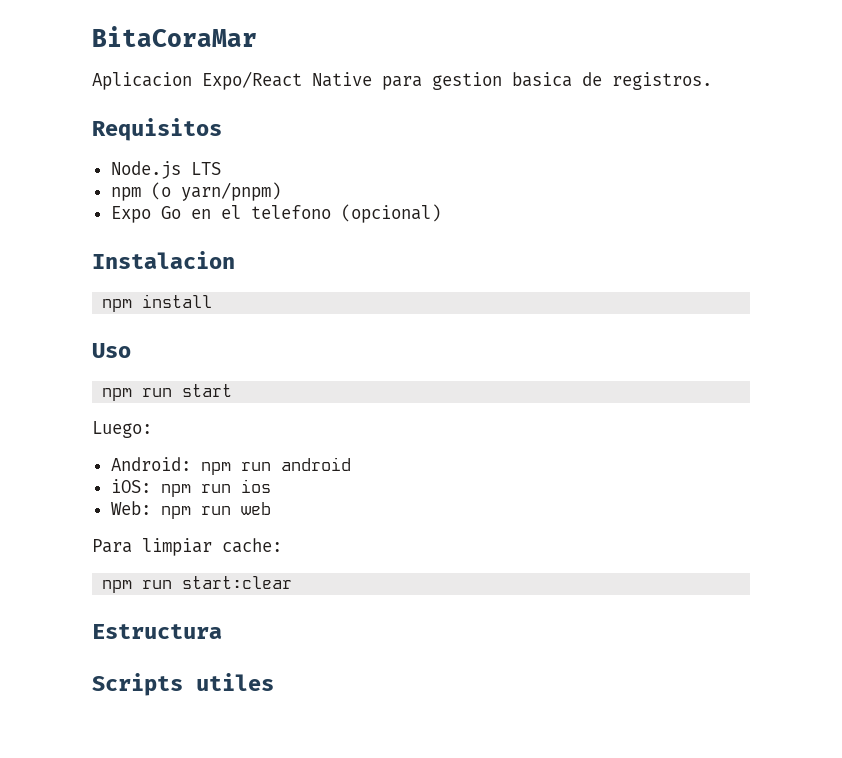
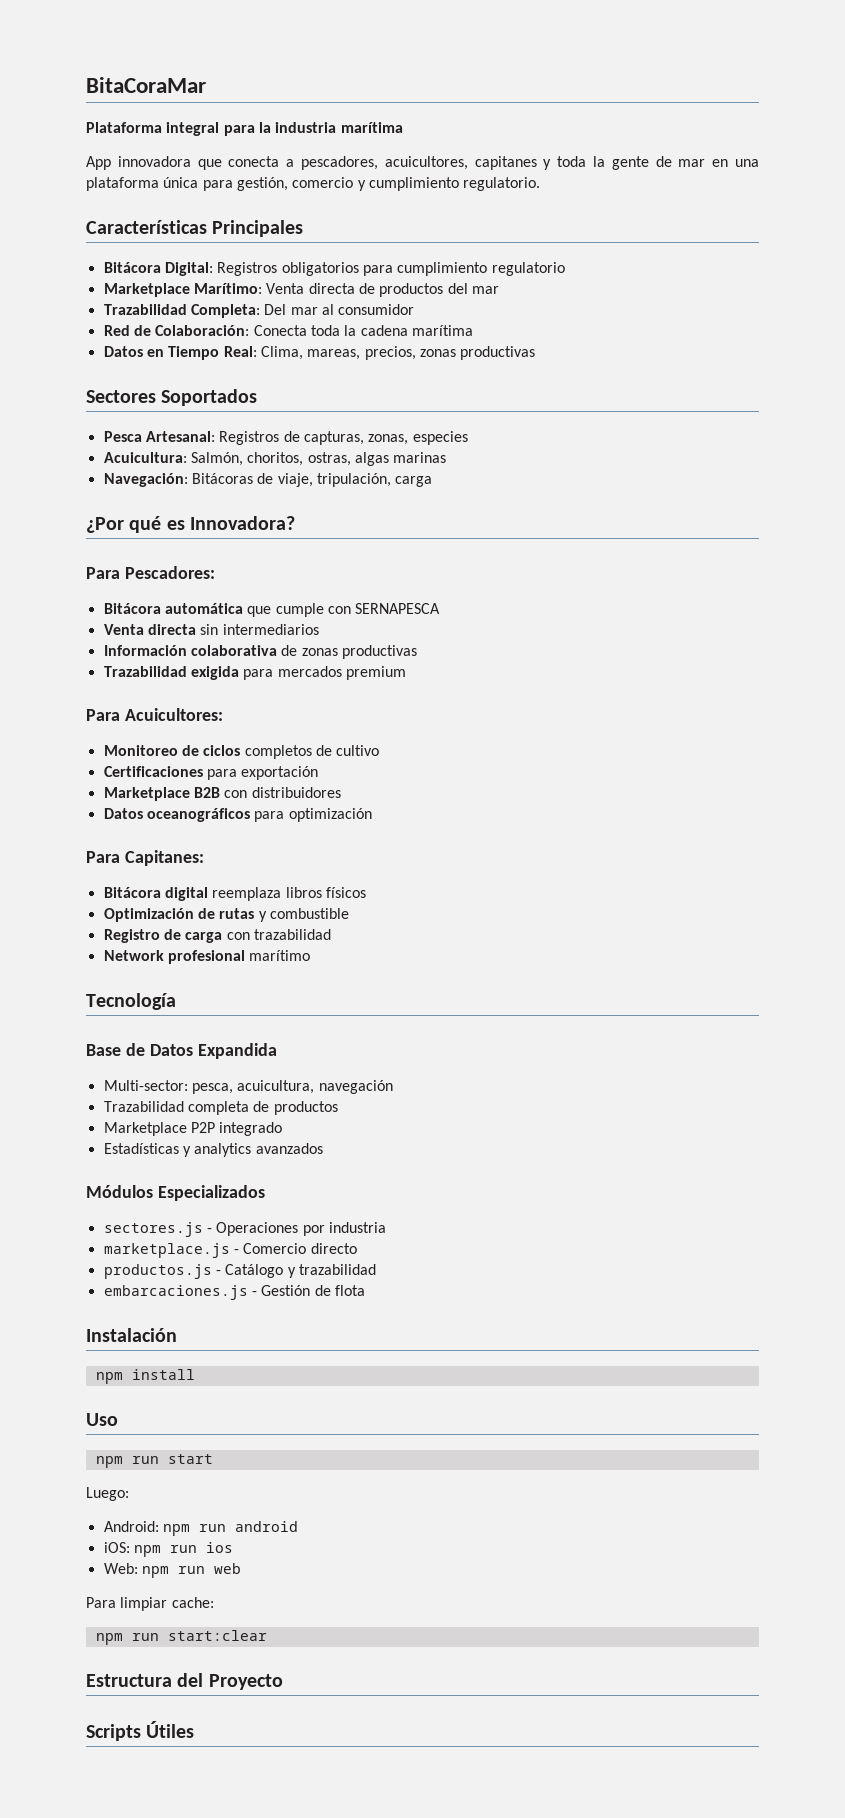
[92,71,712,90] [92,118,222,141] [110,161,221,179] [110,182,281,201] [110,204,441,223] [92,251,235,269] Aplicacion Expo/React Native para gestion basica de registros. // Requisitos // Node.js LTS // npm (o yarn/pnpm) // Expo Go en el telefono (opcional) // Instalacion -> [86,122,403,136] [86,156,759,170] [86,177,541,191] [86,220,304,237] [103,262,565,276] [103,283,499,297] [103,304,415,318] [103,325,473,336] [103,346,536,360] [86,389,258,406] [103,431,468,445] [103,452,447,466] [103,473,433,487] [86,516,296,533] [86,566,215,579] [103,603,441,617] [103,624,319,635] [103,645,417,659] [103,666,406,680] [86,708,223,721] [103,745,380,759] [103,766,319,780] [103,787,341,801] [103,808,372,822] [86,850,204,866] [103,887,366,901] [103,908,349,922] [103,929,331,943] [103,950,311,964] [86,993,176,1010] [86,1043,277,1059] [103,1080,393,1094] [103,1101,338,1115] [103,1122,283,1136] [103,1143,323,1157] [86,1185,265,1201] [103,1222,386,1237] [103,1243,357,1258] [103,1264,376,1279] [103,1285,365,1300] [86,1328,177,1342] Plataforma integral para la industria marítima // App innovadora que conecta a pescadores, acuicultores, capitanes y toda la gente de mar en una plataforma única para gestión, comercio y cumplimiento regulatorio. // Características Principales // Bitácora Digital: Registros obligatorios para cumplimiento regulatorio // Marketplace Marítimo: Venta directa de productos del mar // Trazabilidad Completa: Del mar al consumidor // Red de Colaboración: Conecta toda la cadena marítima // Datos en Tiempo Real: Clima, mareas, precios, zonas productivas // Sectores Soportados // Pesca Artesanal: Registros de capturas, zonas, especies // Acuicultura: Salmón, choritos, ostras, algas marinas // Navegación: Bitácoras de viaje, tripulación, carga // ¿Por qué es Innovadora? // Para Pescadores: // Bitácora automática que cumple con SERNAPESCA // Venta directa sin intermediarios // Información colaborativa de zonas productivas // Trazabilidad exigida para mercados premium // Para Acuicultores: // Monitoreo de ciclos completos de cultivo // Certificaciones para exportación // Marketplace B2B con distribuidores // Datos oceanográficos para optimización // Para Capitanes: // Bitácora digital reemplaza libros físicos // Optimización de rutas y combustible // Registro de carga con trazabilidad // Network profesional marítimo // Tecnología // Base de Datos Expandida // Multi-sector: pesca, acuicultura, navegación // Trazabilidad completa de productos // Marketplace P2P integrado // Estadísticas y analytics avanzados // Módulos Especializados // sectores.js - Operaciones por industria // marketplace.js - Comercio directo // productos.js - Catálogo y trazabilidad // embarcaciones.js - Gestión de flota // Instalación
(222, 631) none -> [177,1673,283,1690] del Proyecto
[196,673,274,691] utiles -> [146,1721,195,1738] Útiles

